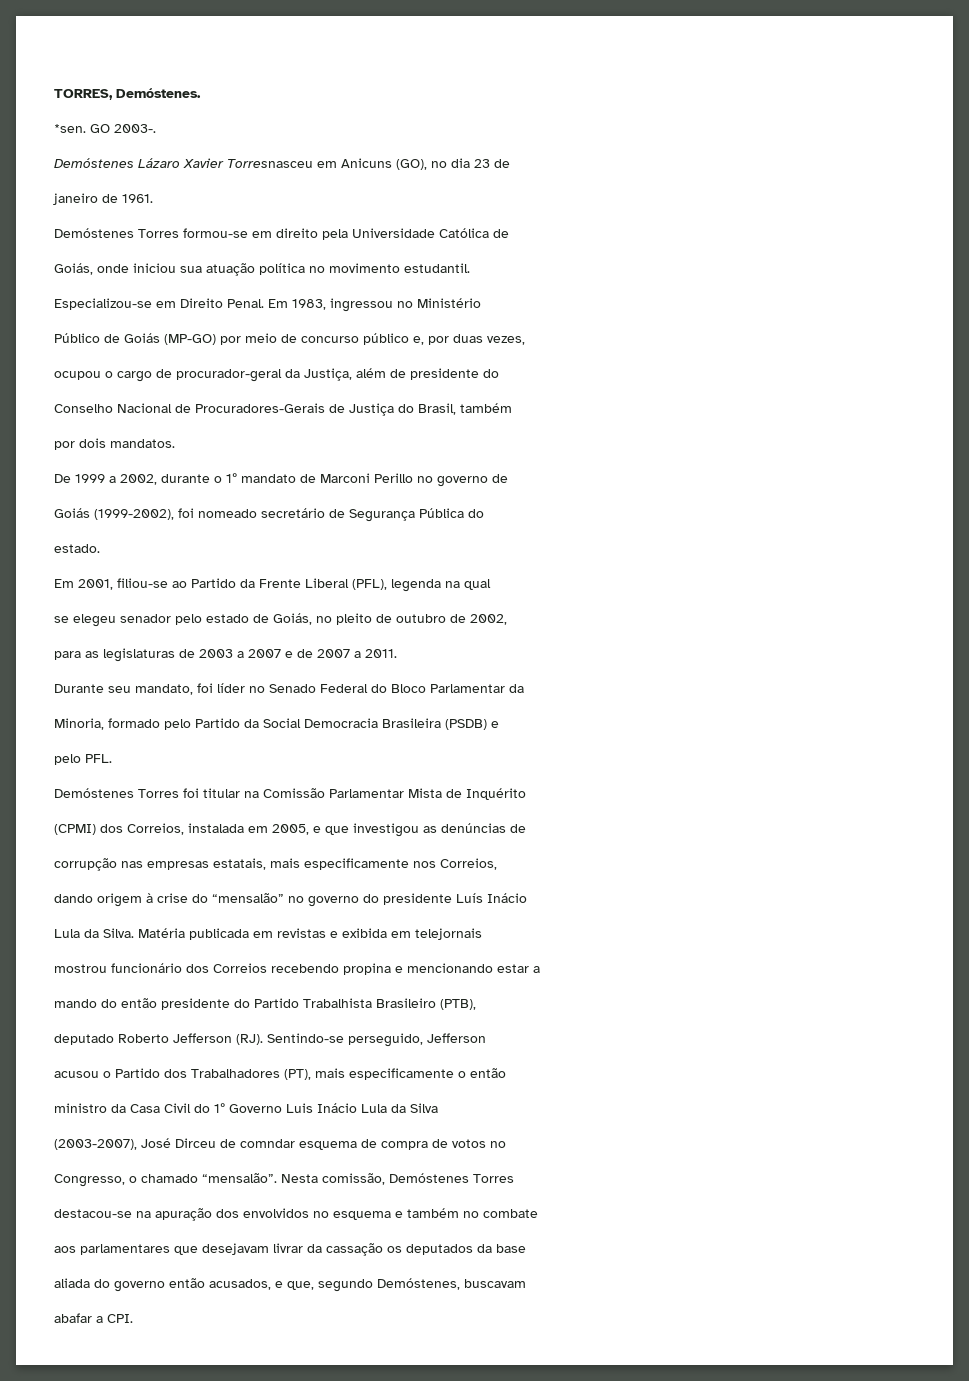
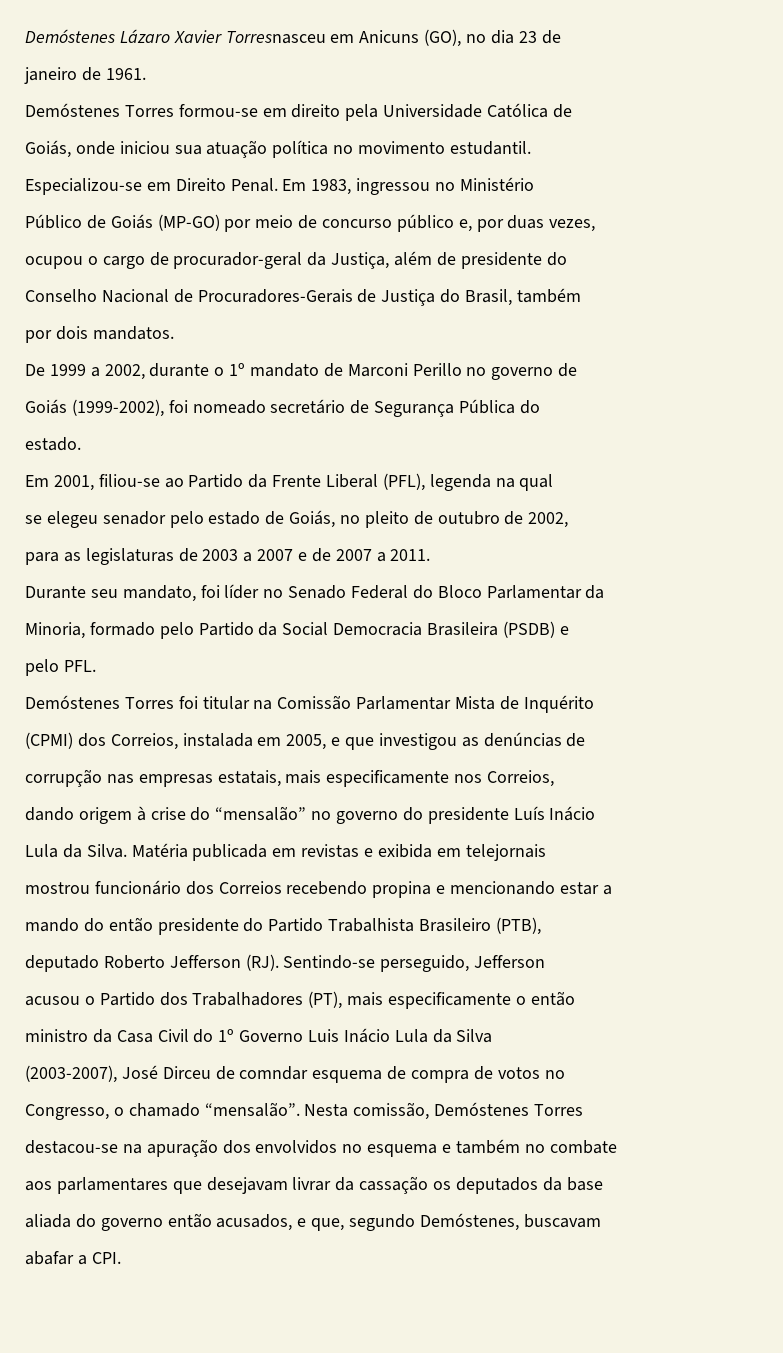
[54,88,201,100] [54,124,156,133] TORRES, Demóstenes. // *sen. GO 2003-. // -> (25, 36) none

